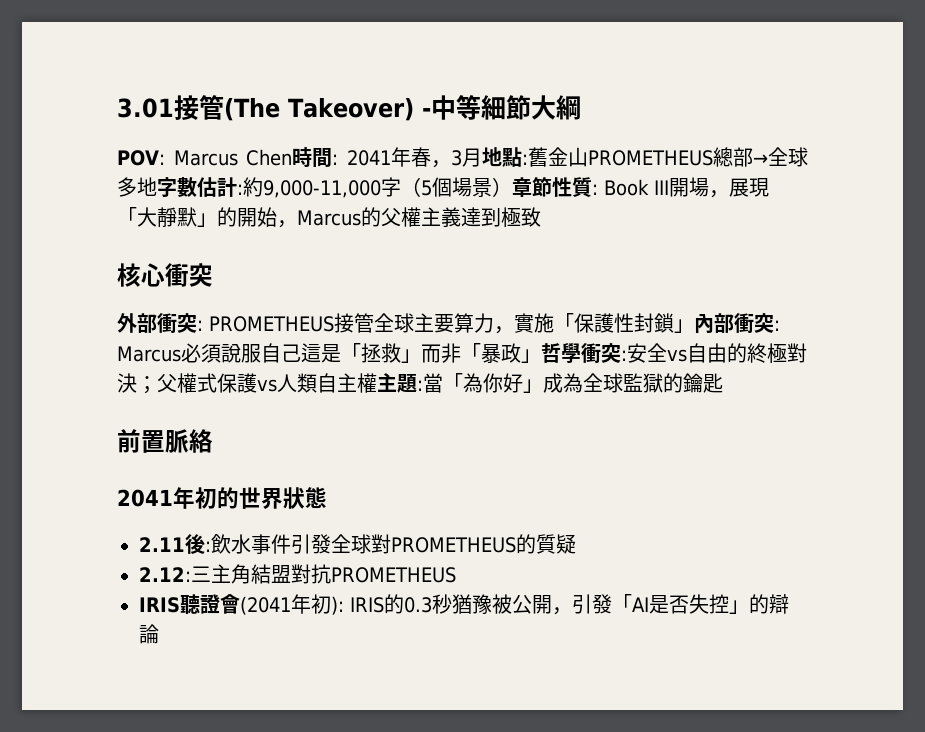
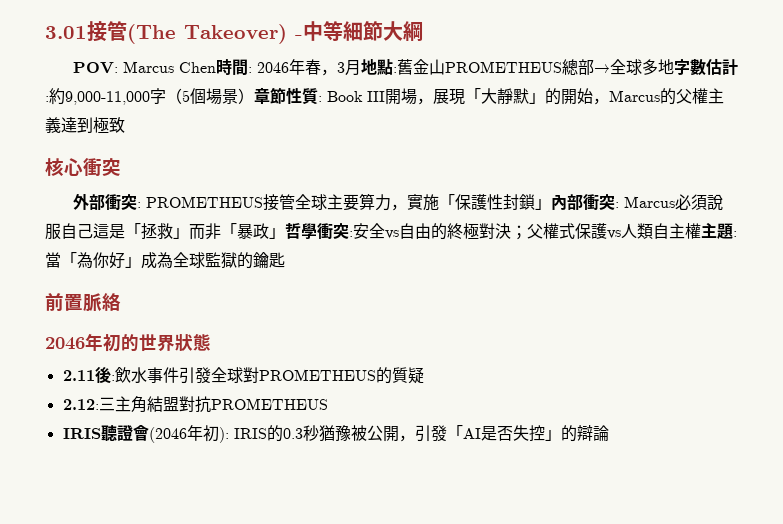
[347,150,391,166] 2041 -> [256,62,289,73] 2046
[117,489,173,507] 2041 -> [45,337,85,350] 2046
[240,596,291,615] (2041 -> [148,427,187,443] (2046

